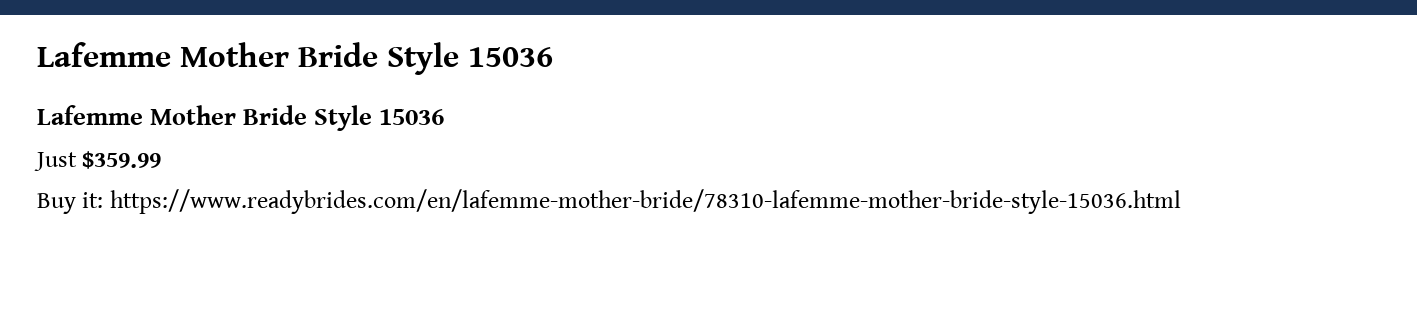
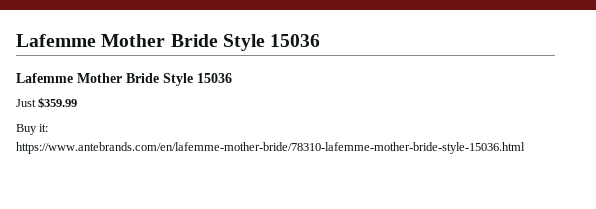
[109,189,1181,214] https://www.readybrides.com/en/lafemme-mother-bride/78310-lafemme-mother-bride-style-15036.html -> [16,142,525,154] https://www.antebrands.com/en/lafemme-mother-bride/78310-lafemme-mother-bride-style-15036.html

